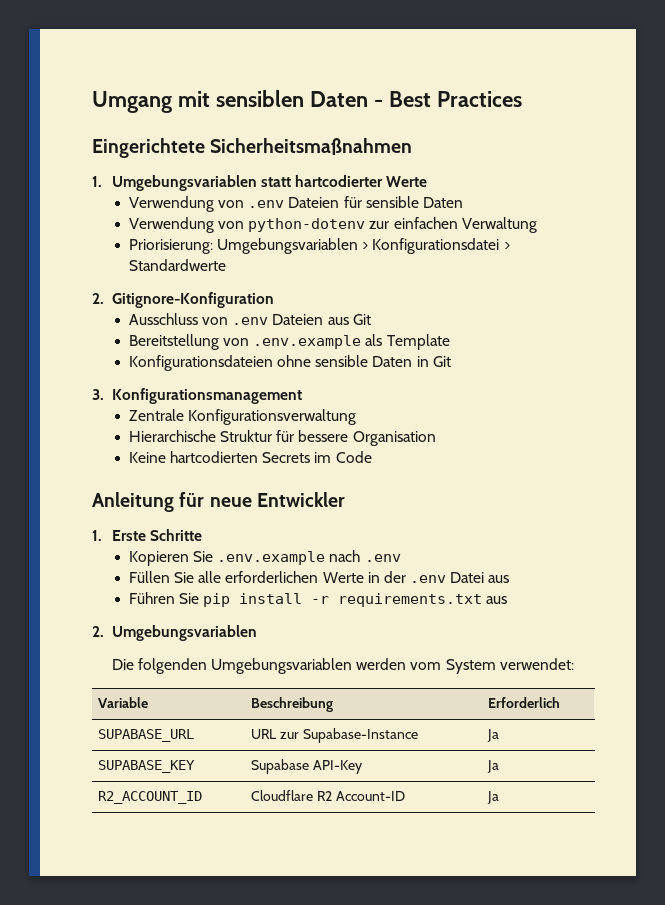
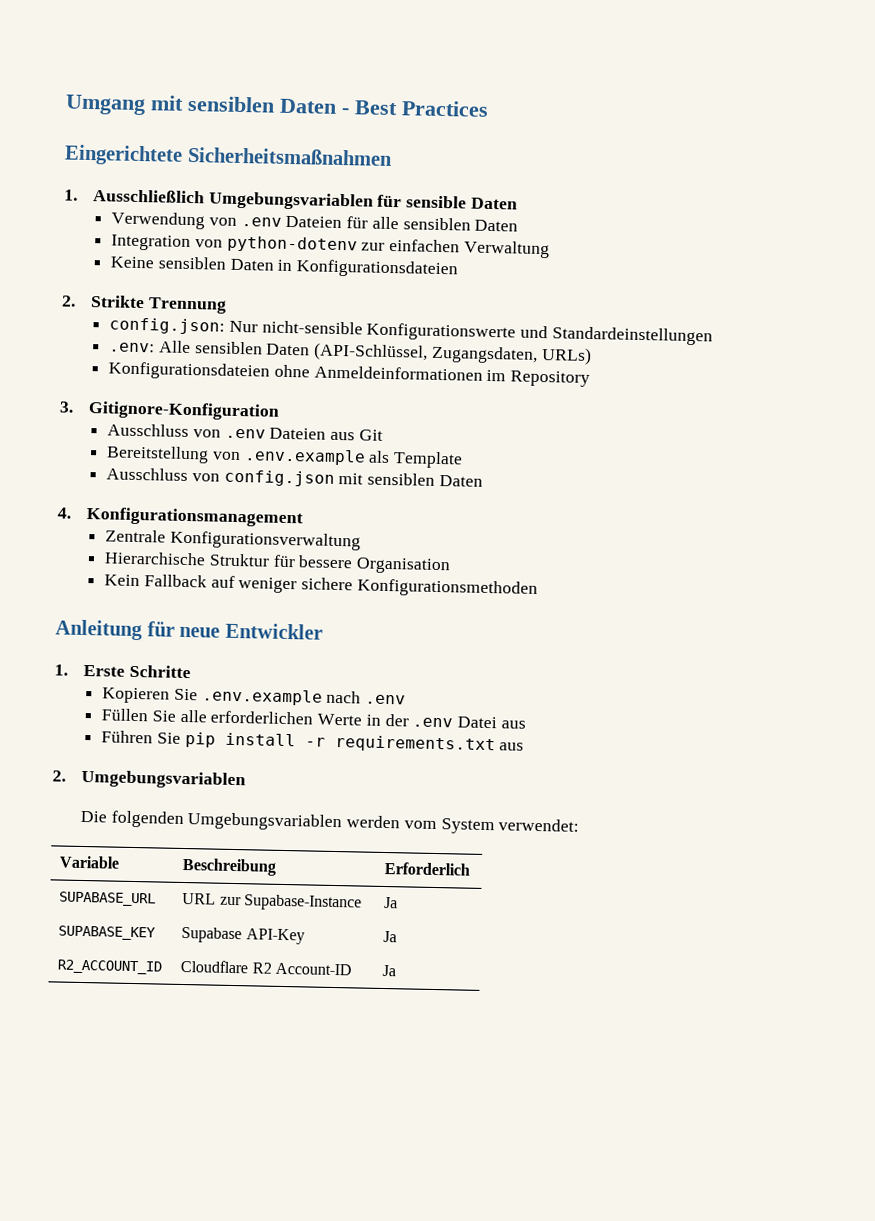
[111,175,428,191] Umgebungsvariablen statt hartcodierter Werte -> [92,189,518,211] Ausschließlich Umgebungsvariablen für sensible Daten
[365,196,463,208] [128,217,214,233] sensible Daten // Verwendung -> [371,216,519,232] [111,234,192,252] alle sensiblen Daten // Integration
[128,238,510,254] [128,259,226,271] [92,293,104,304] Priorisierung: Umgebungsvariablen > Konfigurationsdatei > Standardwerte // 2. -> [110,256,459,279] [61,295,227,314] [109,317,713,346] [109,340,592,366] [108,361,591,387] [59,401,74,413] Keine sensiblen Daten in Konfigurationsdateien // 2. Strikte Trennung // config.json: Nur nicht-sensible Konfigurationswerte und Standardeinstellungen // .env: Alle sensiblen Daten (API-Schlüssel, Zugangsdaten, URLs) // Konfigurationsdateien ohne Anmeldeinformationen im Repository // 3.
[128,355,451,371] [92,389,104,400] Konfigurationsdateien ohne sensible Daten in Git // 3. -> [106,467,483,487] [57,507,71,519] Ausschluss von config.json mit sensiblen Daten // 4.
[128,451,372,463] Keine hartcodierten Secrets im Code -> [104,574,538,598] Kein Fallback auf weniger sichere Konfigurationsmethoden

